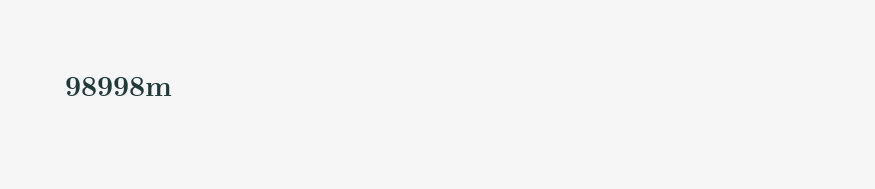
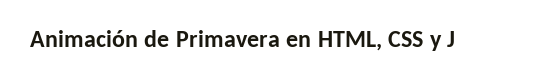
[65,77,172,96] 98998m -> [30,30,456,51] Animación de Primavera en HTML, CSS y J

